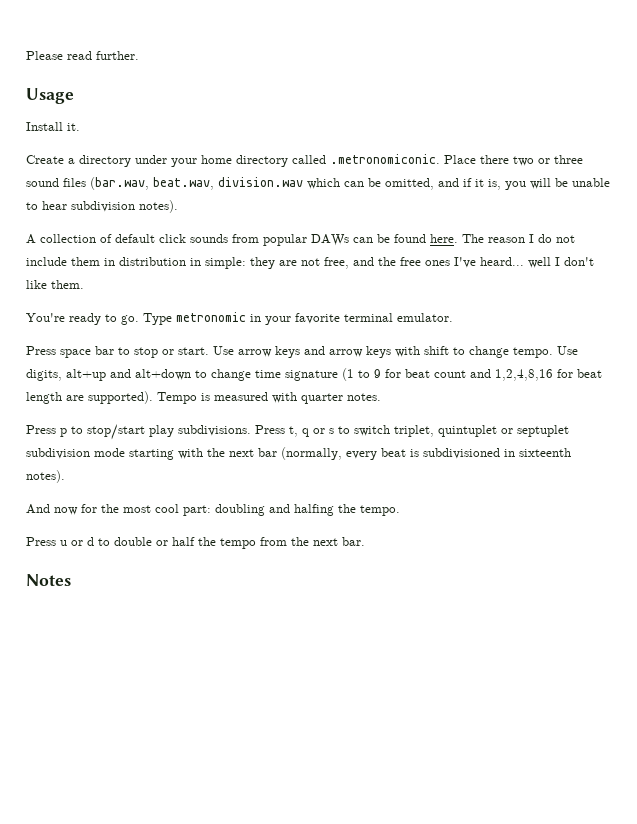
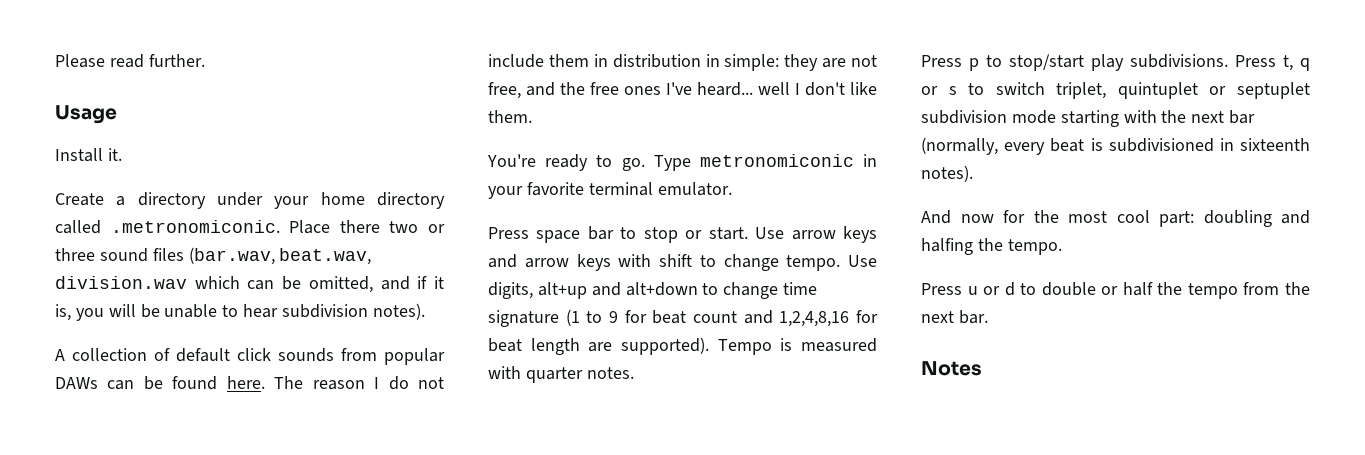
[176,312,246,322] metronomic -> [699,154,854,167] metronomiconic

